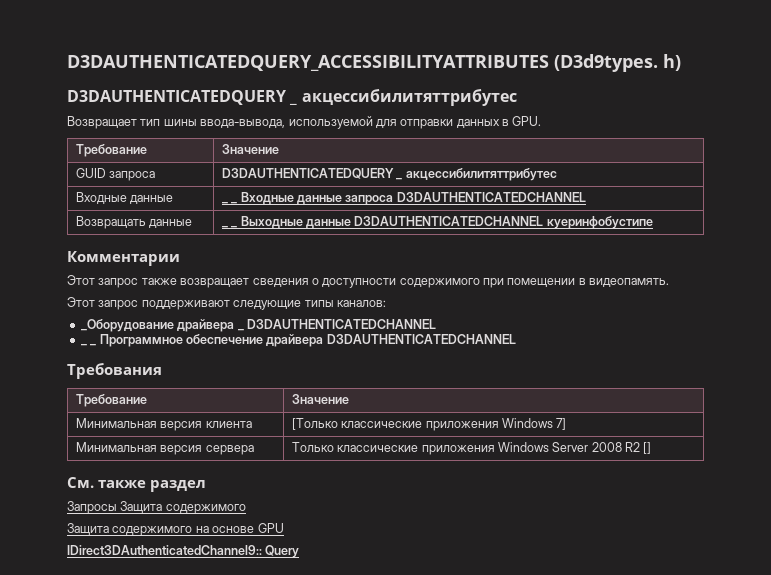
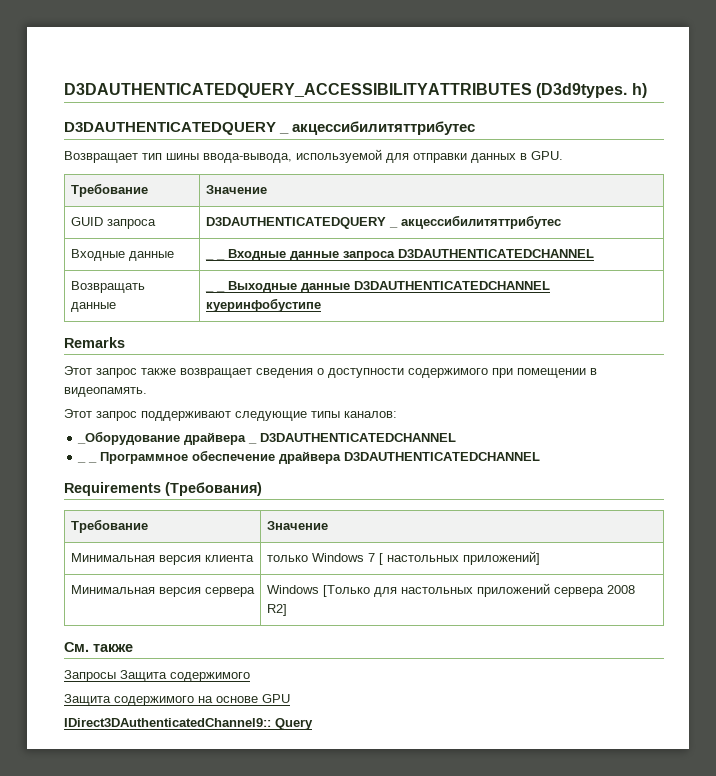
[67,251,180,266] Комментарии -> [64,337,125,348] Remarks
[67,363,162,379] Требования -> [64,482,262,496] Requirements (Требования)
[291,418,567,431] [75,442,254,455] [291,442,652,455] [Только классические приложения Windows 7] // Минимальная версия сервера | Только классические приложения Windows Server 2008 R2 [] -> [266,551,540,565] [70,585,255,597] [266,583,635,597] [266,604,287,616] только Windows 7 [ настольных приложений] // Минимальная версия сервера | Windows [Только для настольных приложений сервера 2008 R2]
[150,480,207,492] раздел -> (133, 648) none

